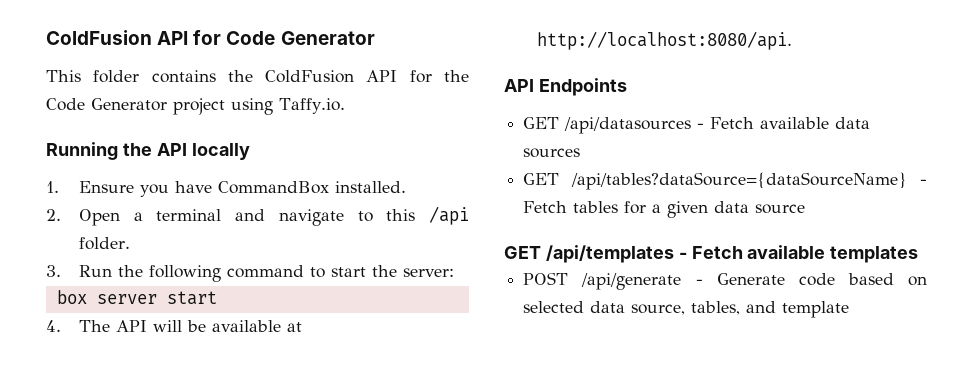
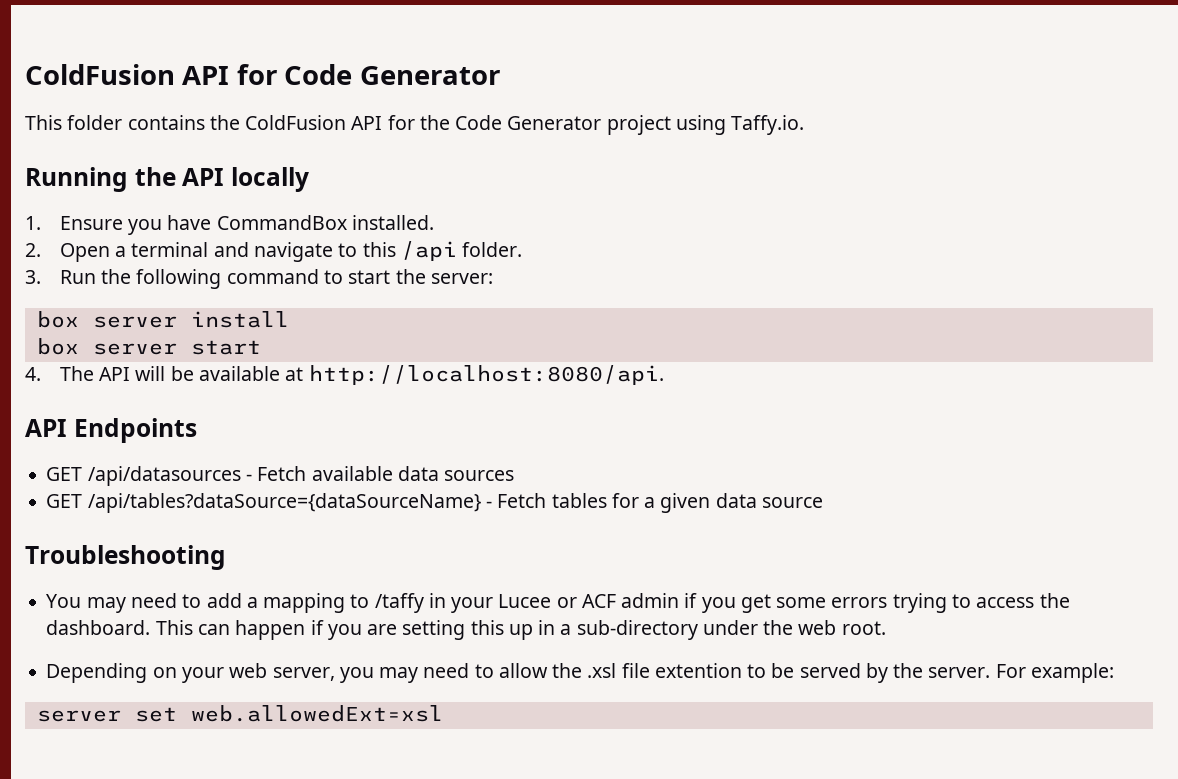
(454, 272) none -> [36,311,289,328] // box server install
[504,245,919,263] [523,272,927,290] [523,301,850,318] GET /api/templates - Fetch available templates // POST /api/generate - Generate code based on selected data source, tables, and template -> [25,545,226,570] [46,593,1070,613] [46,620,886,640] [46,663,1115,683] [36,705,443,722] Troubleshooting // You may need to add a mapping to /taffy in your Lucee or ACF admin if you get some errors trying to access the dashboard. This can happen if you are setting this up in a sub-directory under the web root. // Depending on your web server, you may need to allow the .xsl file extention to be served by the server. For example: // server set web.allowedExt=xsl

